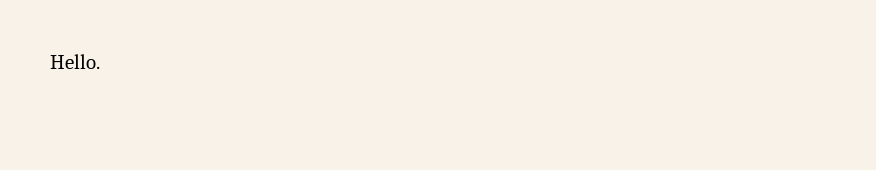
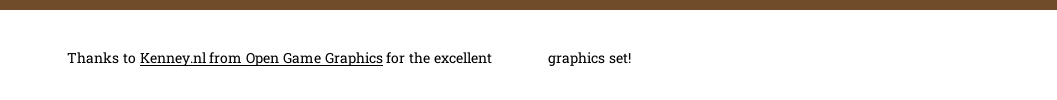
[50,54,100,69] Hello. -> [67,52,631,66] Thanks to Kenney.nl from Open Game Graphics for the excellent graphics set!

